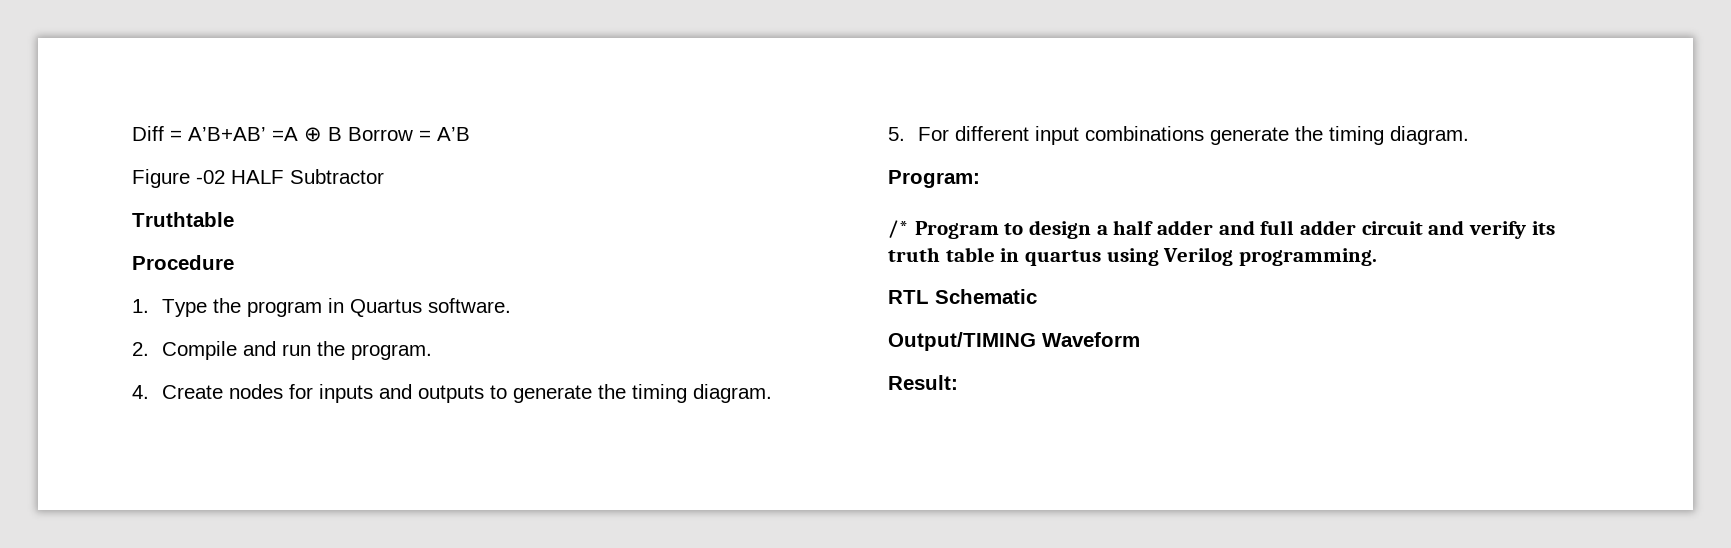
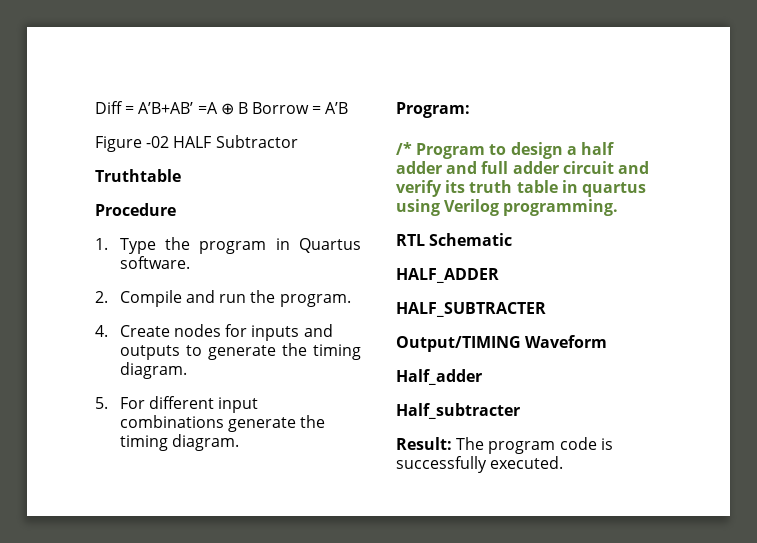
(1037, 296) none -> [396,268,499,283] [396,302,546,317] // HALF_ADDER // HALF_SUBTRACTER
(1140, 339) none -> [396,369,482,385] [396,403,520,419] // Half_adder // Half_subtracter
(958, 382) none -> [456,437,613,454] [396,456,564,473] The program code is successfully executed.

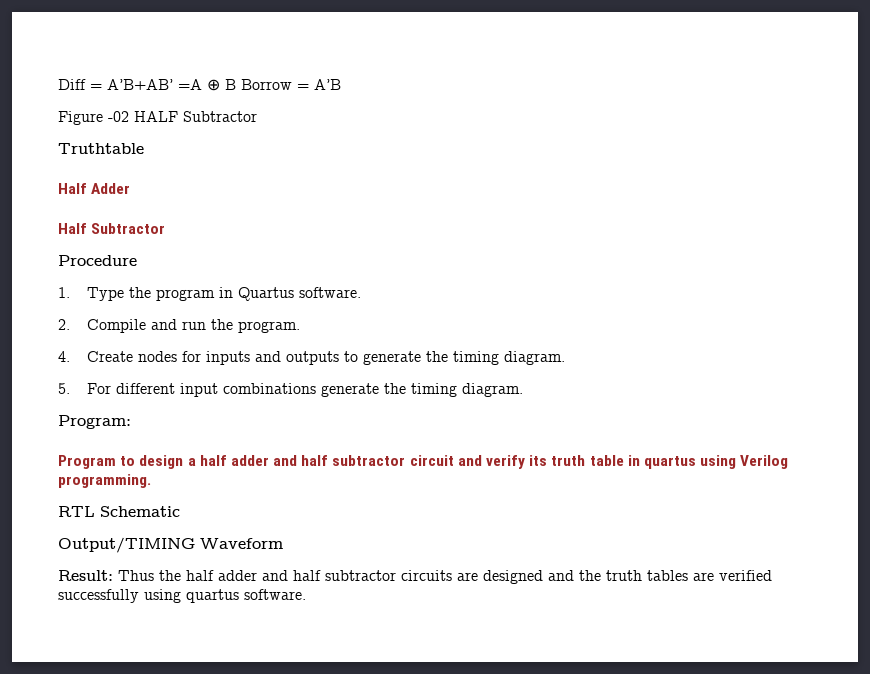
(181, 175) none -> [58,183,131,194] [58,223,166,234] // Half Adder // Half Subtractor
[396,142,412,155] /* -> (131, 422) none
[481,161,559,174] full adder -> [301,455,406,466] half subtractor
[396,268,499,283] [396,302,546,317] // HALF_ADDER // HALF_SUBTRACTER -> (180, 511) none
[396,369,482,385] [396,403,520,419] // Half_adder // Half_subtracter -> (283, 543) none
[456,437,613,454] [396,456,564,473] The program code is successfully executed. -> [118,570,772,584] [58,589,306,603] Thus the half adder and half subtractor circuits are designed and the truth tables are verified successfully using quartus software.

